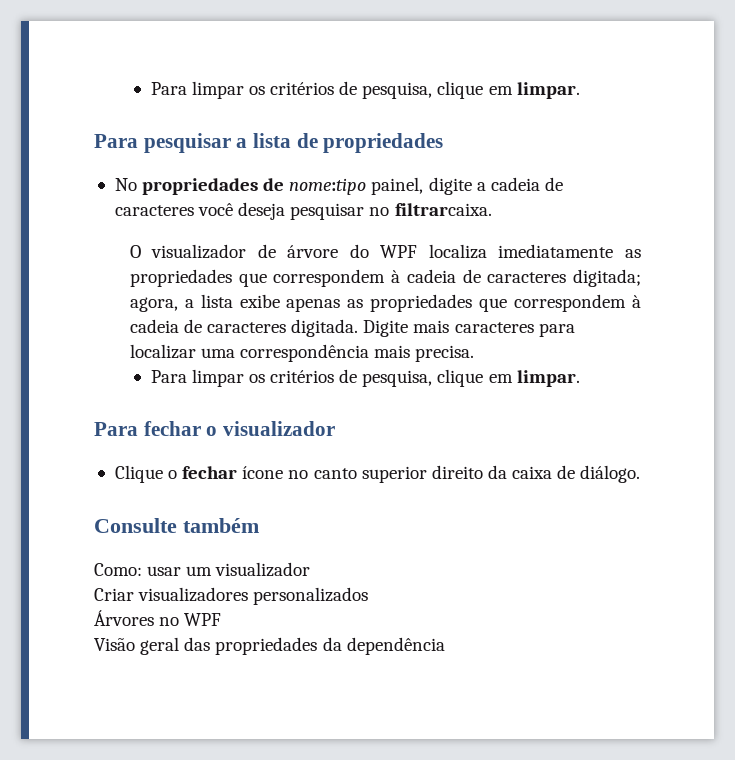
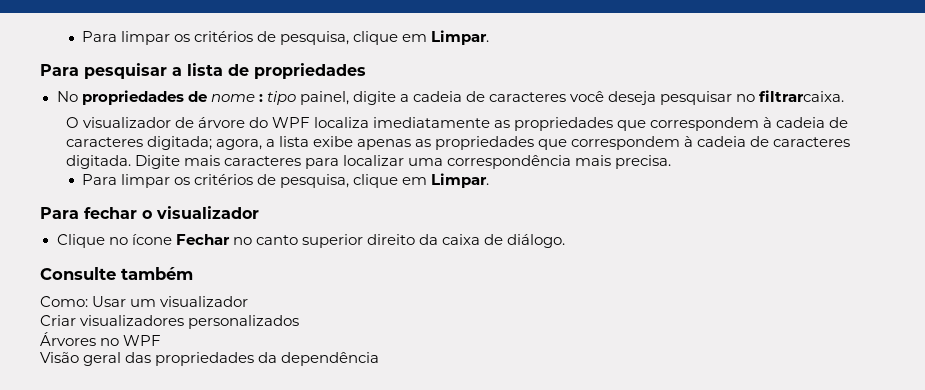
[150,81,580,99] Para limpar os critérios de pesquisa, clique em limpar. -> [82,30,490,45] Para limpar os critérios de pesquisa, clique em Limpar.
[289,178,367,195] nome:tipo -> [210,91,296,105] nome : tipo
[516,370,580,387] limpar. -> [431,173,490,188] Limpar.
[168,466,284,479] o fechar ícone -> [108,234,230,245] no ícone Fechar
[147,566,182,576] usar -> [92,296,127,307] Usar

